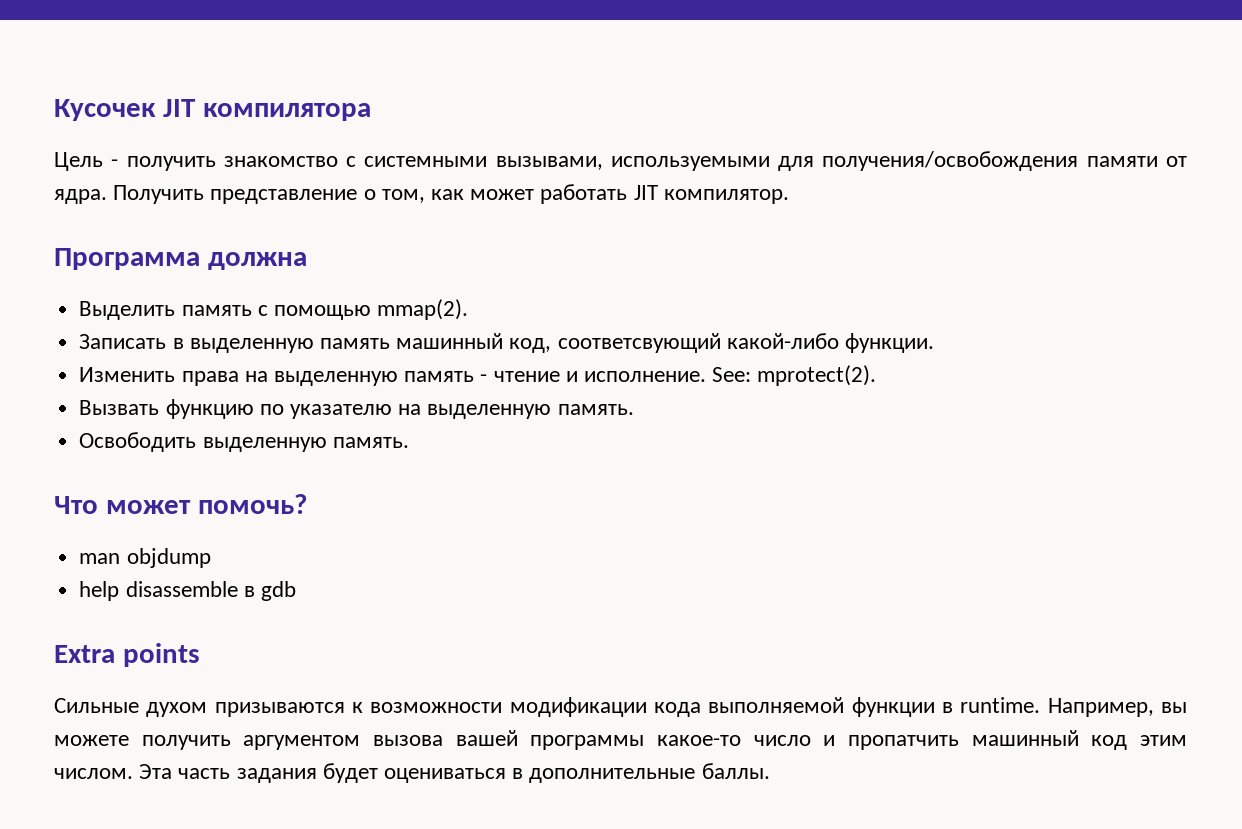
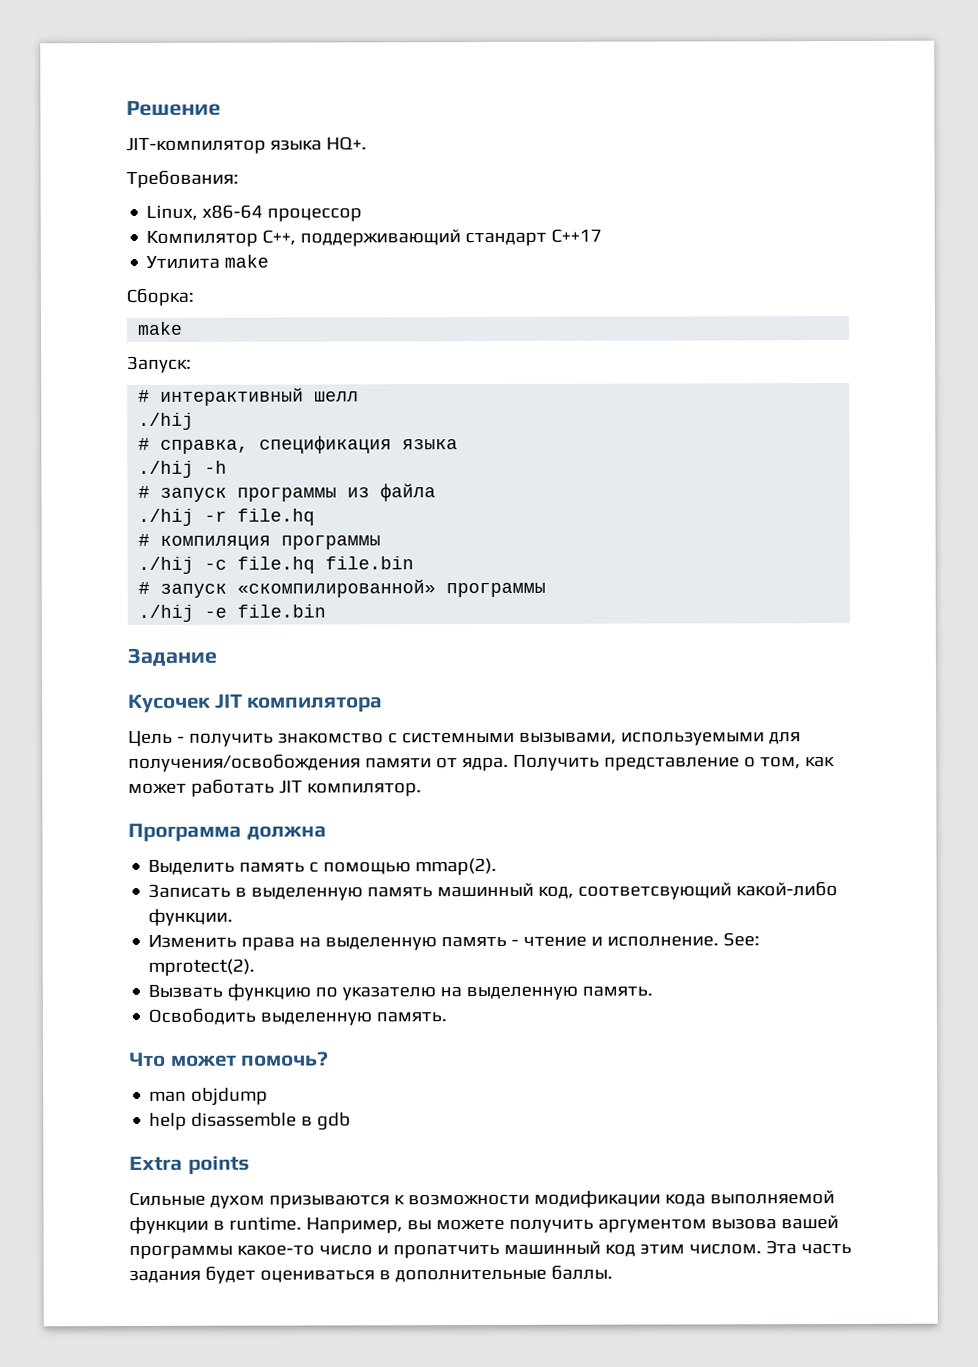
(54, 110) none -> [126,100,221,117] [126,136,367,155] [126,170,239,189] [146,204,363,222] [146,228,603,247] [146,254,270,269] [126,288,194,307] [137,321,184,335] [127,355,192,374] [138,387,360,406] [138,412,195,430] [138,435,459,454] [138,460,228,478] [138,483,437,502] [138,508,316,526] [138,533,382,550] [138,556,415,574] [138,579,547,598] [138,604,327,622] [127,647,217,667] Решение // JIT-компилятор языка HQ+. // Требования: // Linux, x86-64 процессор // Компилятор C++, поддерживающий стандарт C++17 // Утилита make // Сборка: // make // Запуск: // # интерактивный шелл // ./hij // # справка, спецификация языка // ./hij -h // # запуск программы из файла // ./hij -r file.hq // # компиляция программы // ./hij -c file.hq file.bin // # запуск «скомпилированной» программы // ./hij -e file.bin // Задание //

